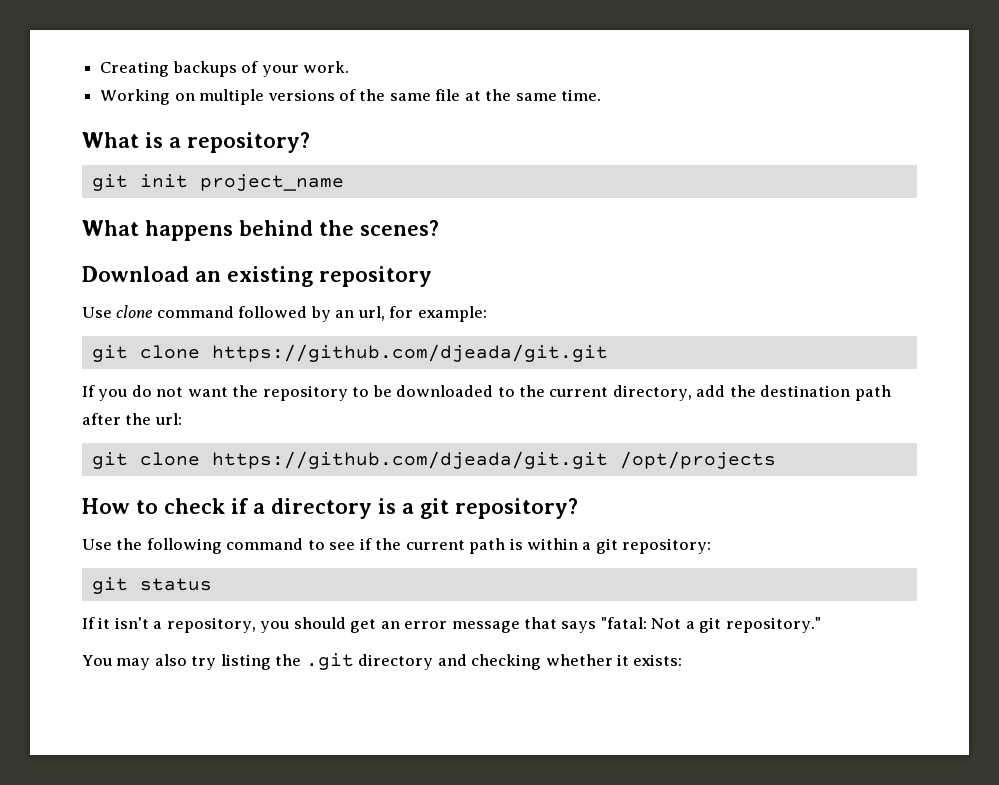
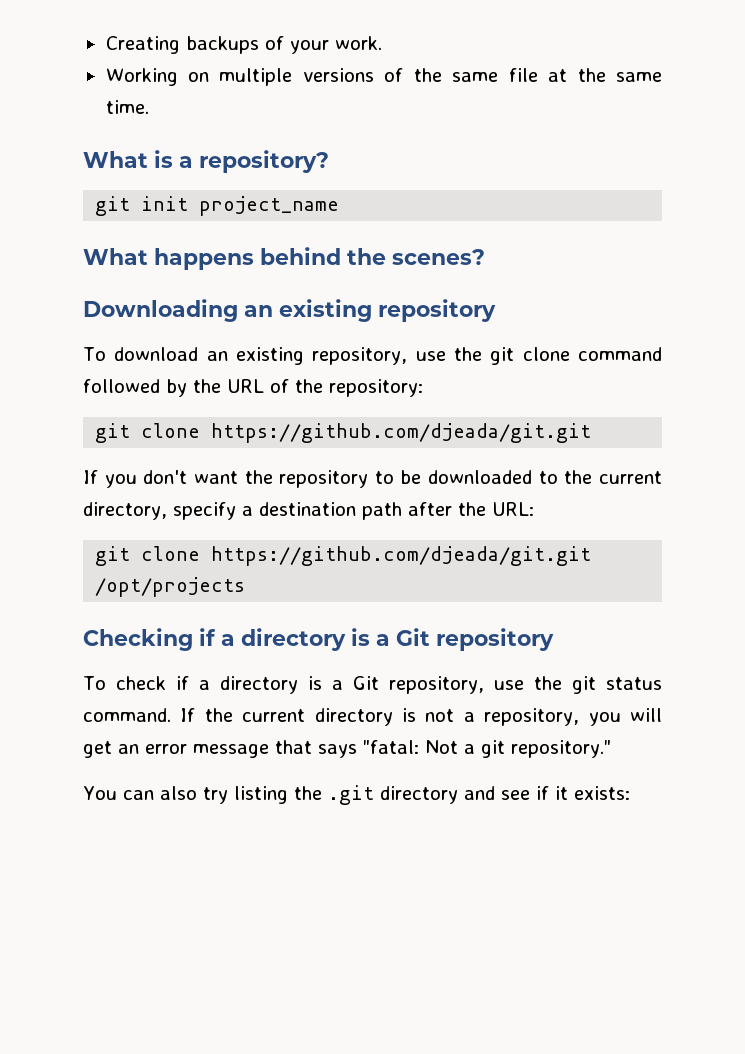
[82,266,189,282] Download -> [83,299,238,322] Downloading
[82,305,487,322] Use clone command followed by an url, for example: -> [83,347,663,365] [83,379,423,397] To download an existing repository, use the git clone command followed by the URL of the repository:
[131,385,184,397] do not -> [143,470,188,484] don't
[696,385,756,397] add the -> [173,502,253,520] specify a
[154,413,182,425] url: -> [492,502,534,516] URL:
[82,498,158,514] How to -> [83,628,554,651] [83,676,106,690] Checking if a directory is a Git repository // To
[420,498,578,519] [82,538,712,554] [91,577,212,594] [82,617,149,629] git repository? // Use the following command to see if the current path is within a git repository: // git status // If it isn't -> [352,676,662,694] [83,708,455,726] Git repository, use the git status command. If the current directory is not
[293,617,346,629] should -> [629,708,662,722] will
[116,658,151,670] may -> [122,790,154,800] can
[471,654,613,670] checking whether -> [500,786,549,800] see if

